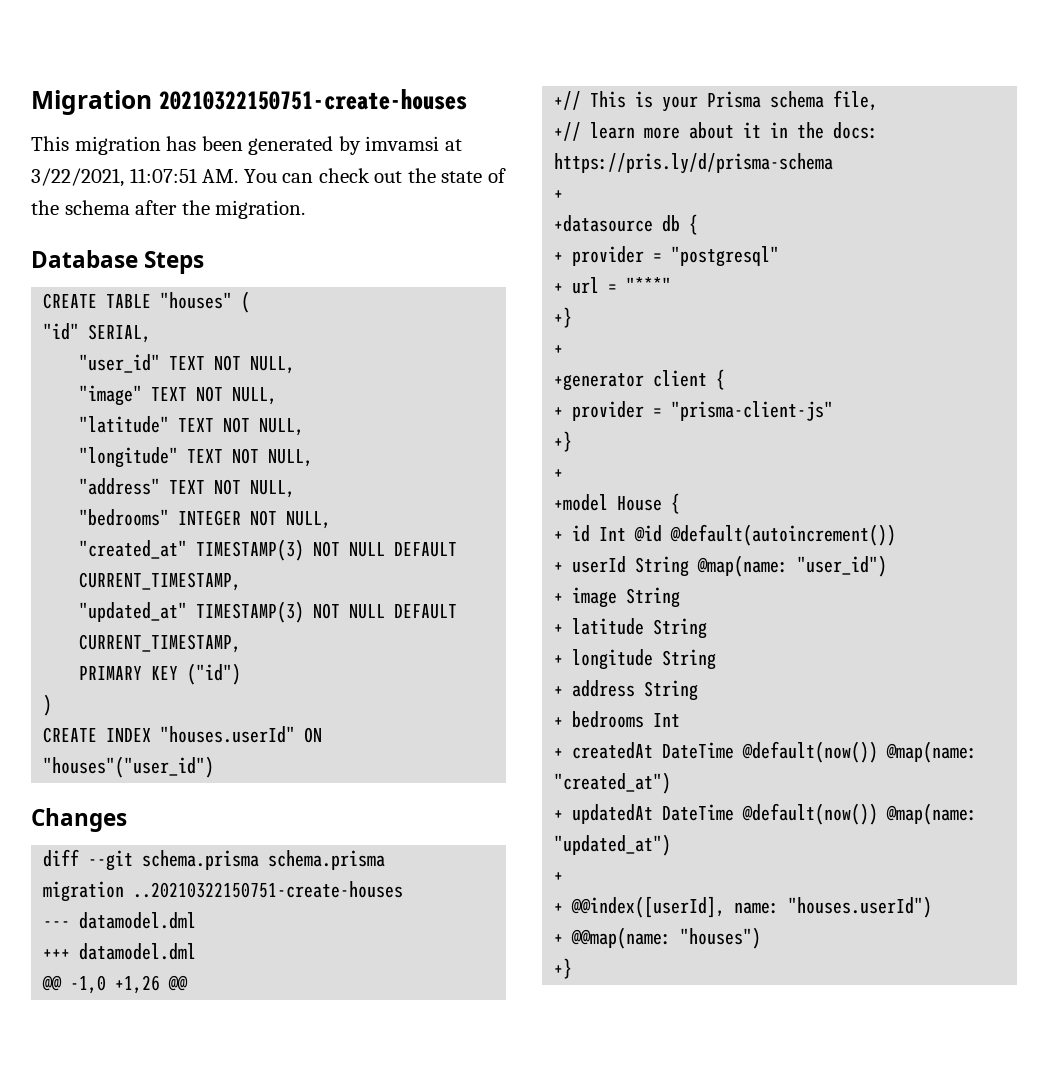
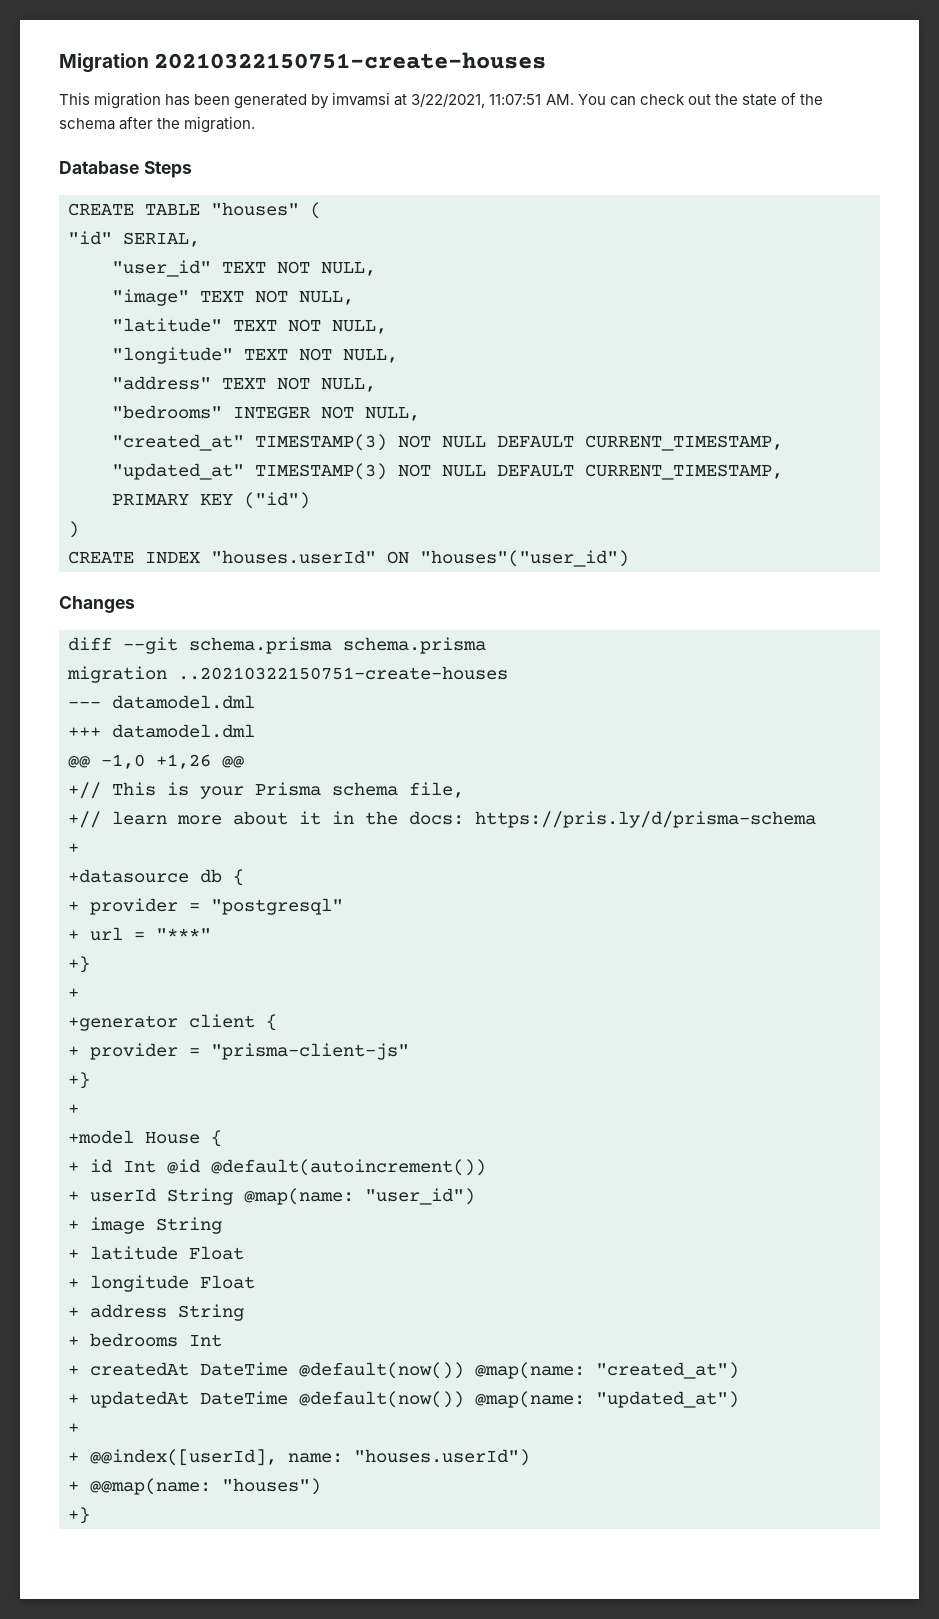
[653,618,708,639] String -> [189,1246,244,1260] Float
[662,649,717,670] String -> [200,1275,255,1289] Float

